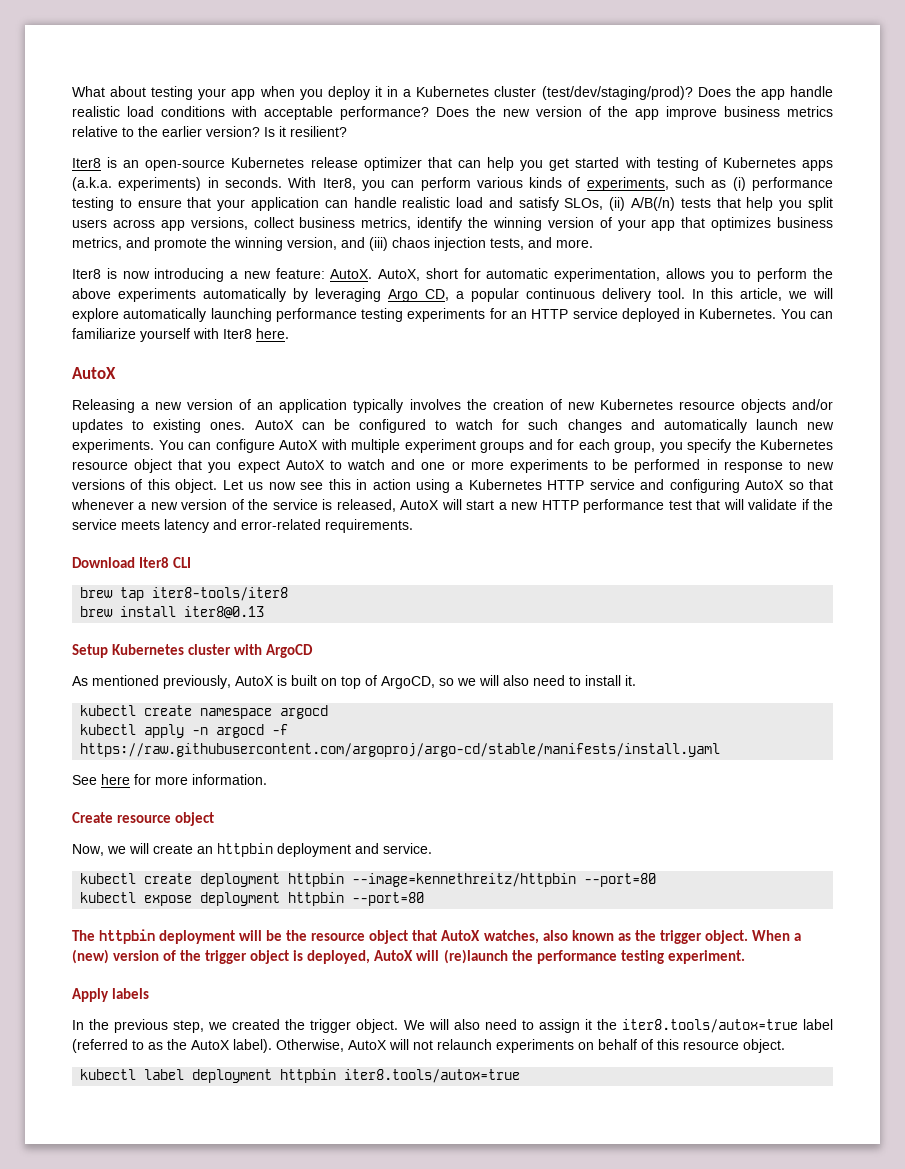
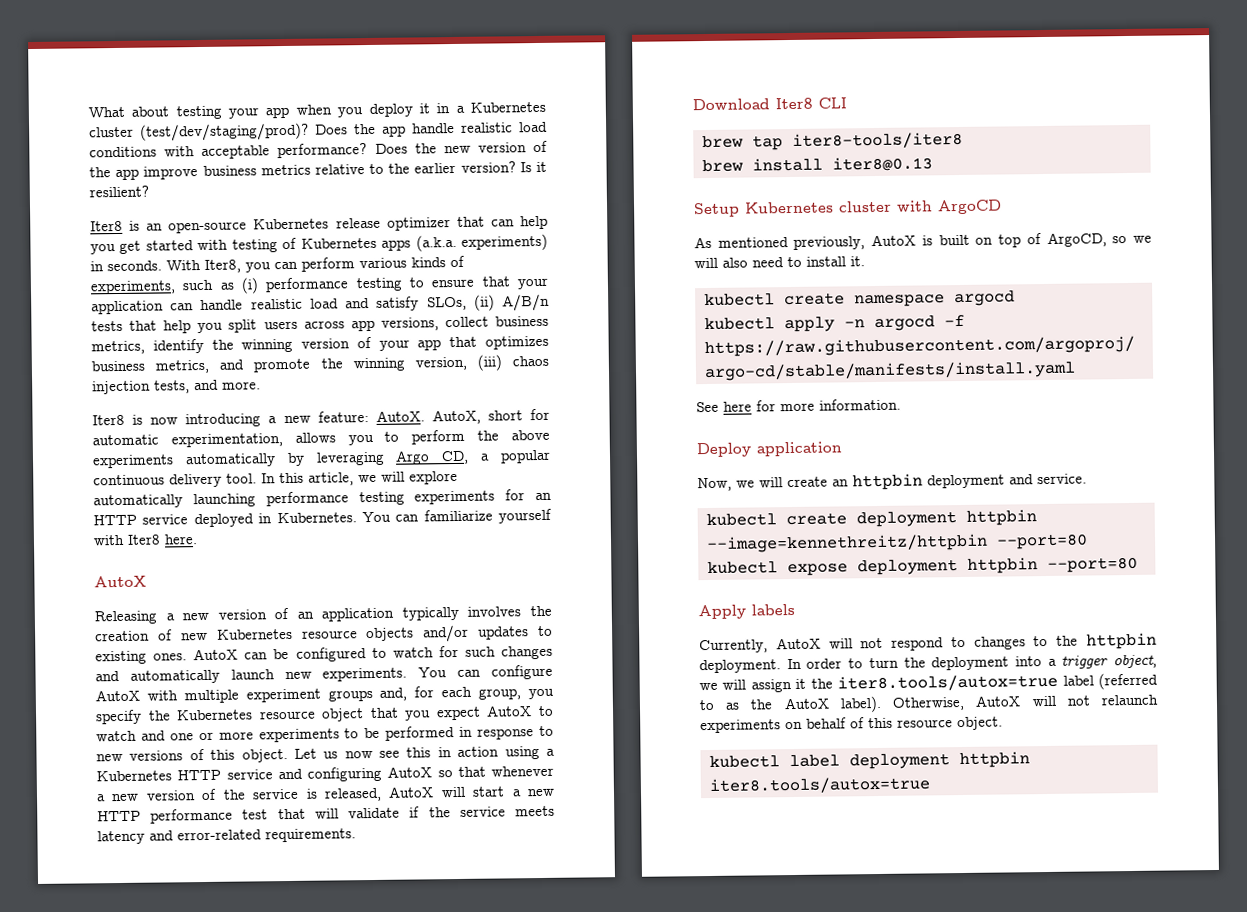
[631,197,676,211] A/B(/n) -> [502,293,550,312] A/B/n
[341,237,365,248] and -> (467, 363) none
[528,439,553,450] and -> [379,687,408,701] and,
[72,812,215,826] Create resource object -> [696,441,843,458] Deploy application
[72,929,801,944] [72,949,745,964] [72,988,150,1002] [72,1019,534,1033] The httpbin deployment will be the resource object that AutoX watches, also known as the trigger object. When a (new) version of the trigger object is deployed, AutoX will (re)launch the performance testing experiment. // Apply labels // In the previous step, we created the trigger object. We will also need to -> [698,603,795,620] [699,632,1157,654] [699,653,1157,674] [699,679,747,691] Apply labels // Currently, AutoX will not respond to changes to the httpbin deployment. In order to turn the deployment into a trigger object, we will

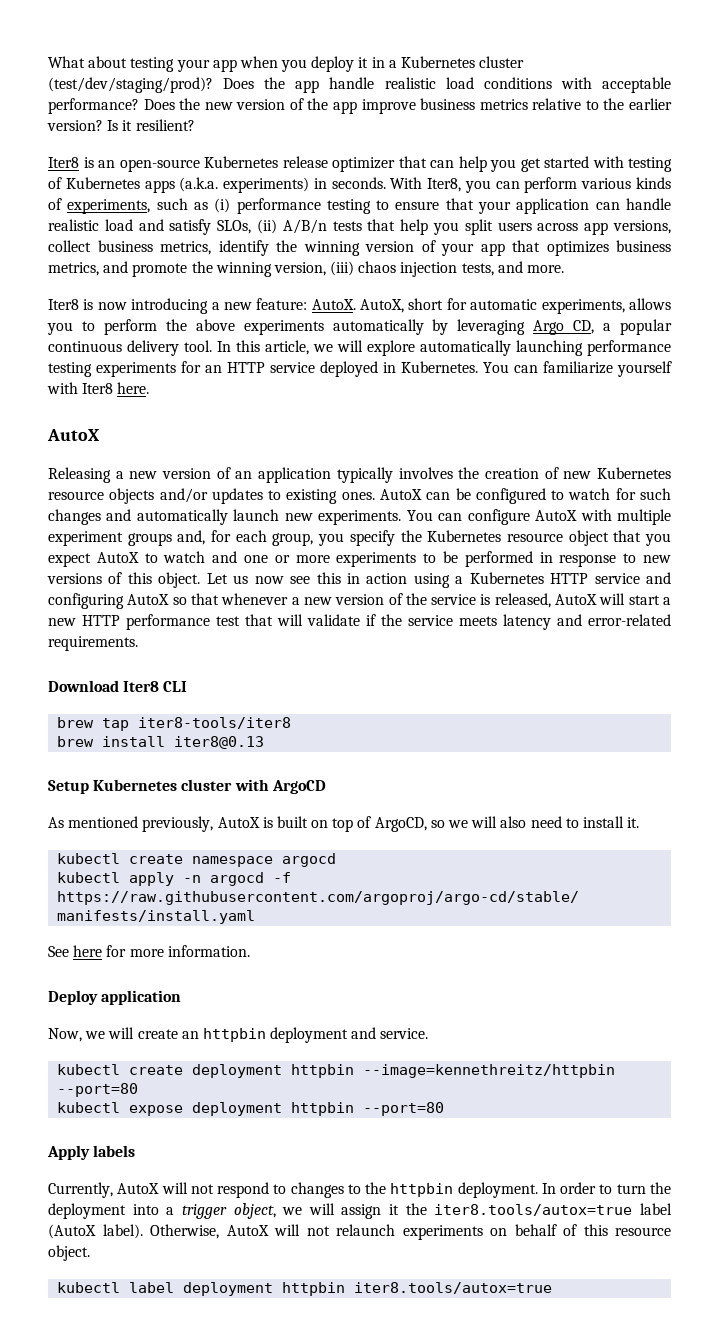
[170,433,283,448] experimentation, -> [541,299,625,314] experiments,
[1098,672,1158,690] [699,697,830,711] (referred to as the AutoX -> [48,1224,96,1239] (AutoX

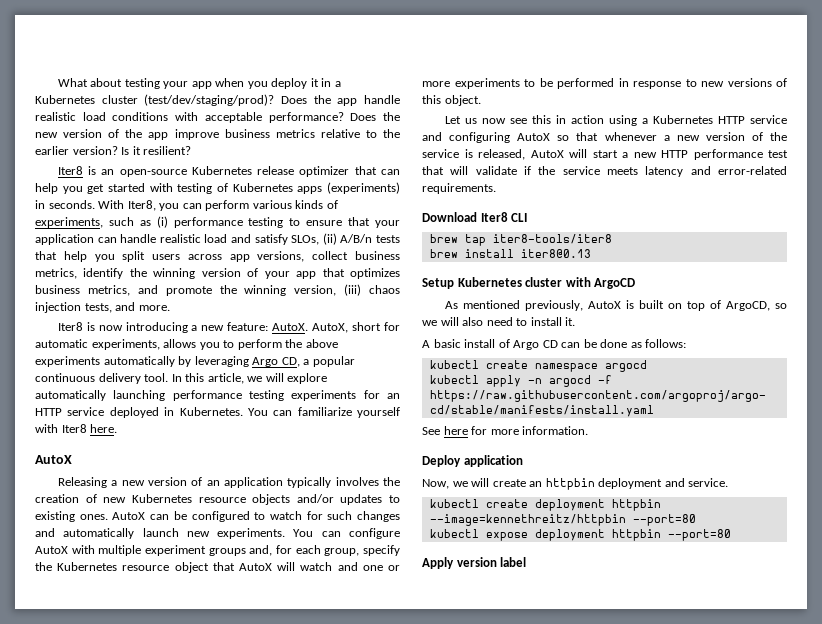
[179,177,310,193] (a.k.a. experiments) -> [327,182,400,194] (experiments)
[318,533,345,546] you -> (360, 552) none
[645,533,672,546] [48,552,158,567] you expect AutoX to -> [238,562,296,571] AutoX will
(201, 580) none -> (481, 100) //
(640, 822) none -> [422,339,687,350] // A basic install of Argo CD can be done as follows:
[93,1145,136,1157] [48,1182,671,1198] [48,1203,672,1219] [48,1224,671,1240] [48,1245,90,1261] [57,1282,553,1296] labels // Currently, AutoX will not respond to changes to the httpbin deployment. In order to turn the deployment into a trigger object, we will assign it the iter8.tools/autox=true label (AutoX label). Otherwise, AutoX will not relaunch experiments on behalf of this resource object. // kubectl label deployment httpbin iter8.tools/autox=true -> [456,557,527,567] version label

